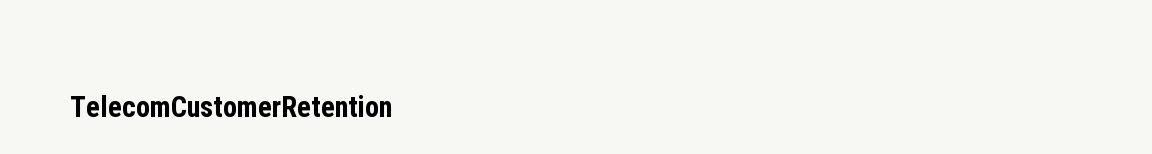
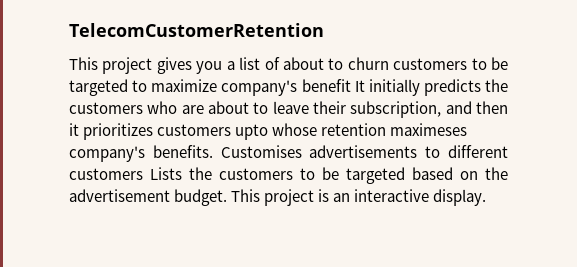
(392, 106) none -> [69,57,509,74] [69,79,508,96] [69,101,508,118] [69,123,468,140] [69,145,509,162] [69,167,508,184] [69,189,487,206] // This project gives you a list of about to churn customers to be targeted to maximize company's benefit It initially predicts the customers who are about to leave their subscription, and then it prioritizes customers upto whose retention maximeses company's benefits. Customises advertisements to different customers Lists the customers to be targeted based on the advertisement budget. This project is an interactive display.

